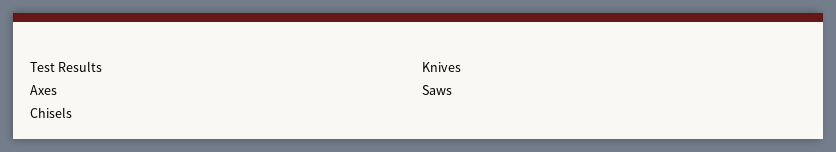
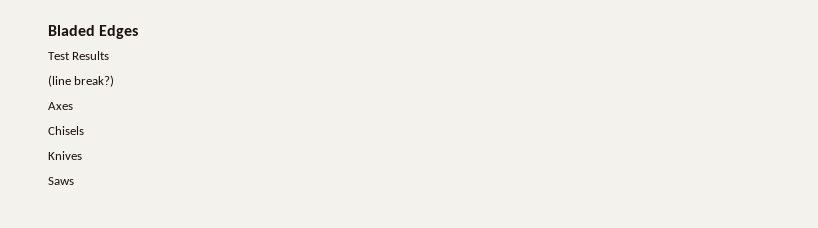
(30, 67) none -> [48,25,139,39] Bladed Edges //
(103, 66) none -> [48,75,115,87] // (line break?)

